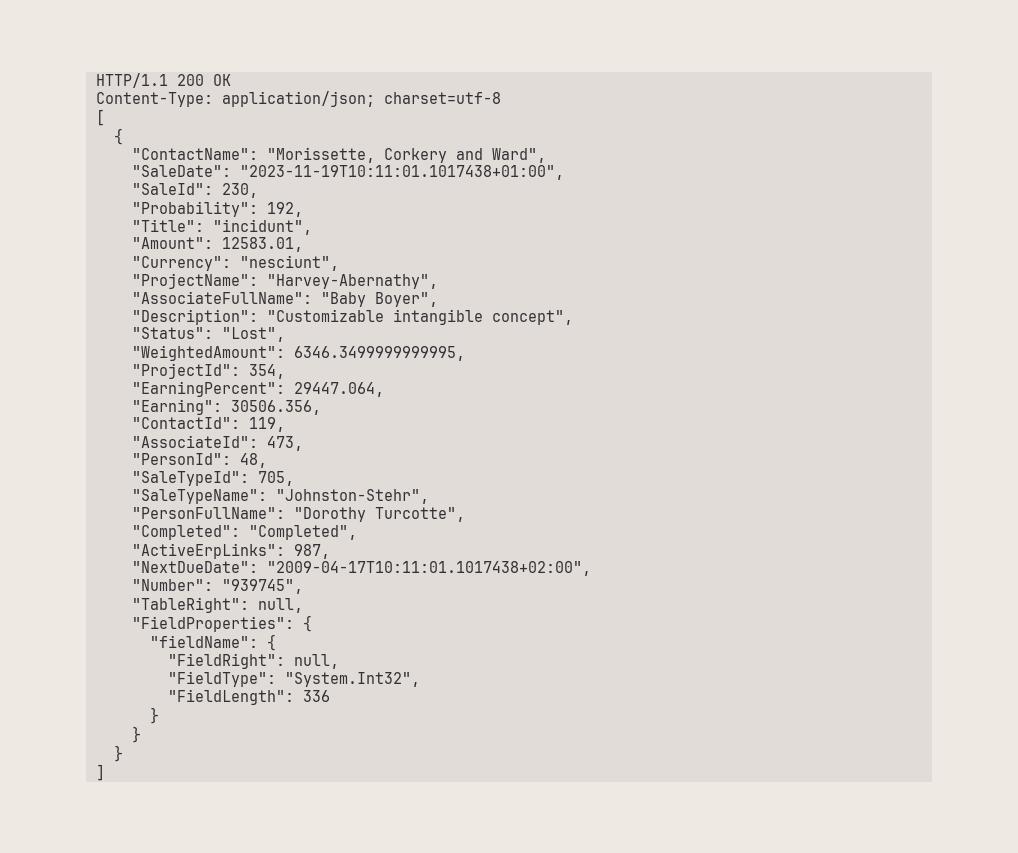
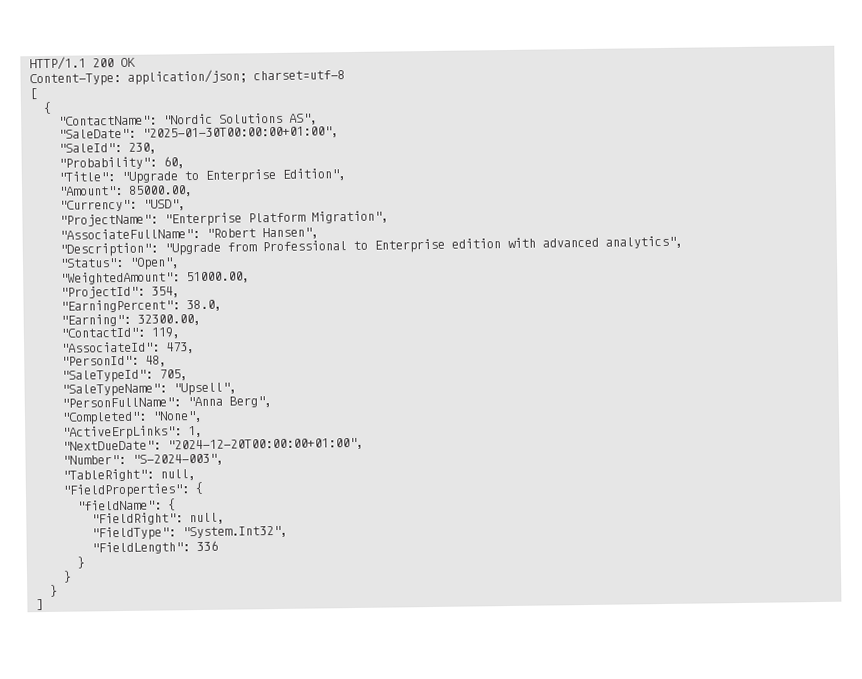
[266,147,546,163] "Morissette, Corkery and Ward", -> [162,112,318,125] "Nordic Solutions AS",
[239,165,564,180] "2023-11-19T10:11:01.1017438+01:00", -> [141,126,339,140] "2025-01-30T00:00:00+01:00",
[266,202,303,217] 192, -> [162,156,185,169] 60,
[212,219,312,235] "incidunt", -> [120,168,346,184] "Upgrade to Enterprise Edition",
[221,237,303,252] 12583.01, -> [127,185,193,197] 85000.00,
[239,255,339,271] "nesciunt", -> [142,199,186,211] "USD",
[266,274,438,289] "Harvey-Abernathy", -> [163,210,389,227] "Enterprise Platform Migration",
[320,292,438,307] "Baby Boyer", -> [205,227,319,240] "Robert Hansen",
[266,309,573,325] "Customizable intangible concept", -> [163,235,683,256] "Upgrade from Professional to Enterprise edition with advanced analytics",
[221,327,285,342] "Lost", -> [128,257,180,270] "Open",
[293,346,465,361] 6346.3499999999995, -> [185,271,250,284] 51000.00,
[293,382,384,397] 29447.064, -> [185,299,222,312] 38.0,
[230,400,321,415] 30506.356, -> [136,313,201,326] 32300.00,
[275,489,429,504] "Johnston-Stehr", -> [172,382,237,396] "Upsell",
[293,507,465,522] "Dorothy Turcotte", -> [186,396,272,408] "Anna Berg",
[248,525,357,540] "Completed", -> [151,410,203,423] "None",
[293,544,330,559] 987, -> [187,425,203,438] 1,
[266,561,591,576] "2009-04-17T10:11:01.1017438+02:00", -> [166,437,364,452] "2024-12-20T00:00:00+01:00",
[221,579,303,594] "939745", -> [131,453,224,466] "S-2024-003",

